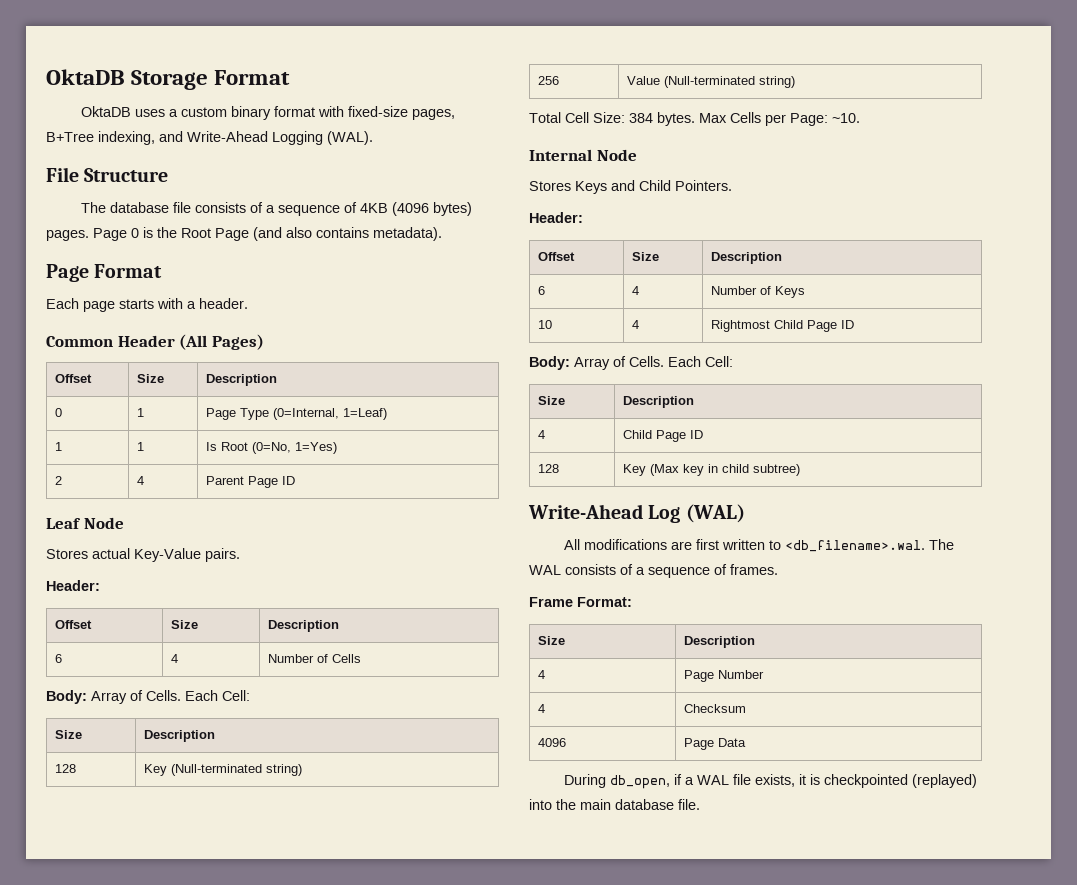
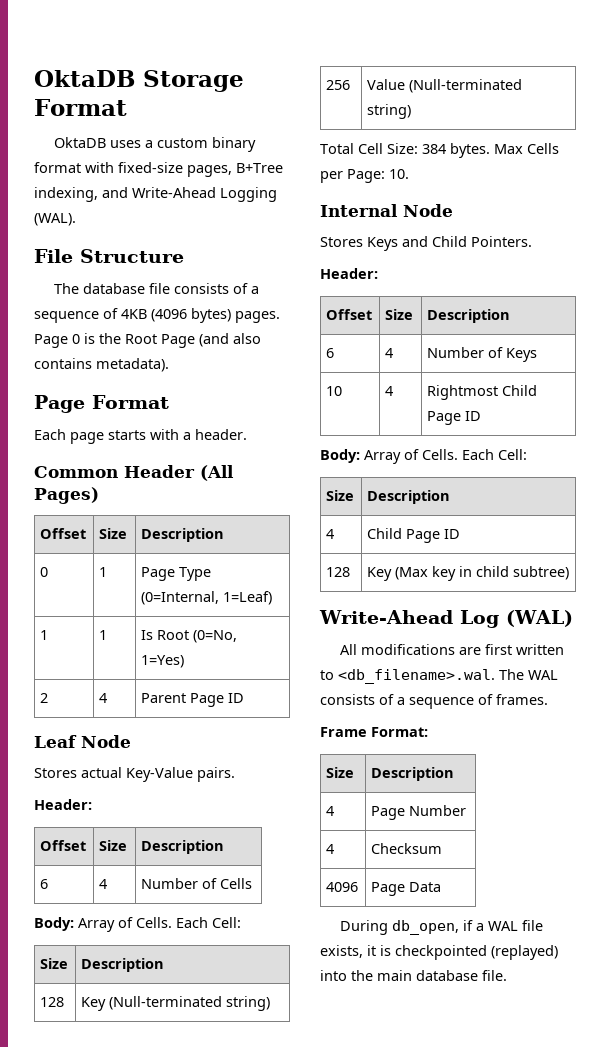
[832,113,860,123] ~10. -> [389,169,409,179] 10.

